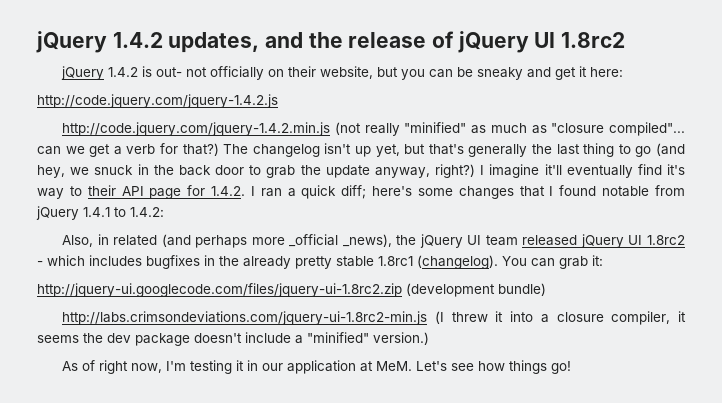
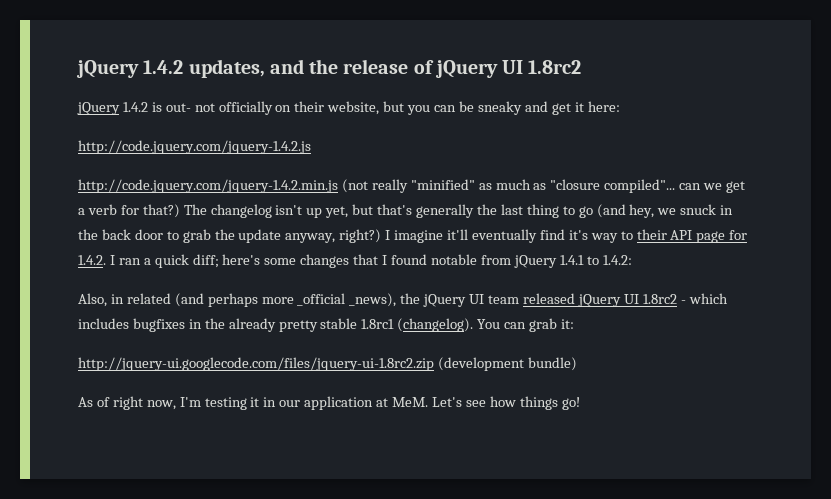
[62,311,686,325] [37,332,429,346] // http://labs.crimsondeviations.com/jquery-ui-1.8rc2-min.js (I threw it into a closure compiler, it seems the dev package doesn't include a "minified" version.) -> (577, 364) none

